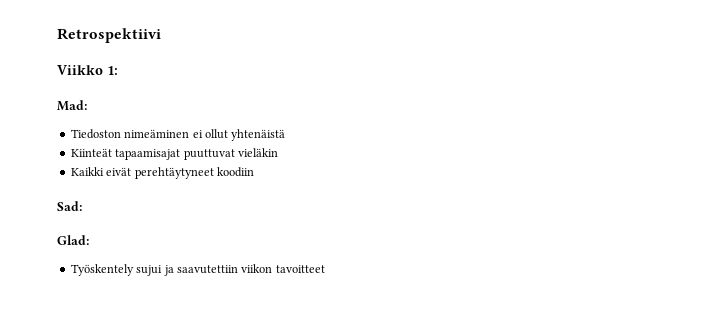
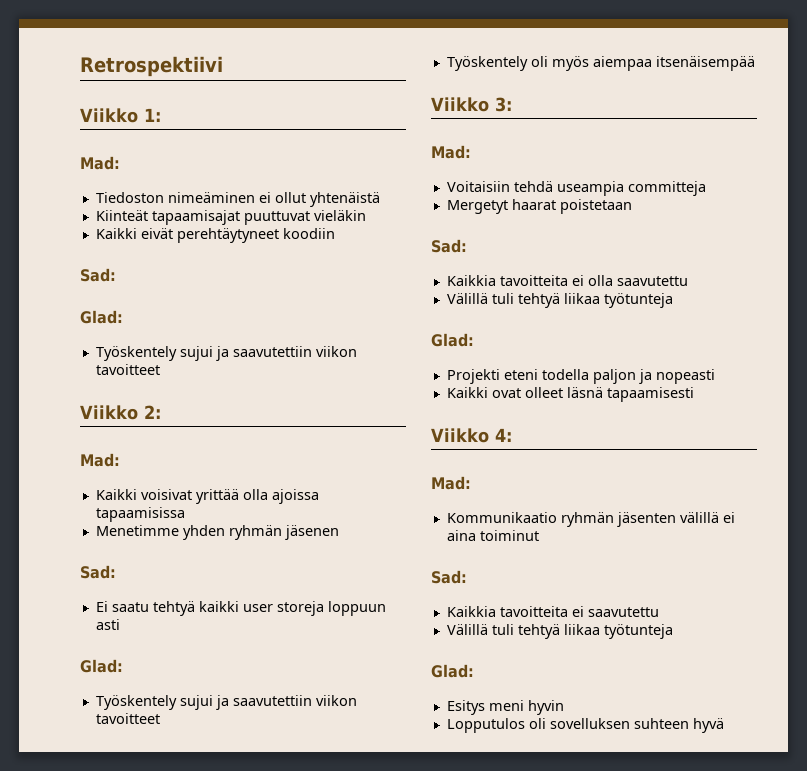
(325, 269) none -> [80,405,161,420] [80,453,120,467] [95,489,319,504] [95,507,185,522] [95,525,339,540] [80,565,116,579] [95,601,386,616] [95,619,120,630] [80,659,123,673] [95,695,357,710] [95,713,160,724] [446,56,755,71] [431,97,512,112] [431,145,471,159] [446,181,706,196] [446,199,632,214] [431,239,467,253] [446,275,688,286] [446,293,673,308] [431,333,474,347] [446,369,715,384] [446,387,694,402] [431,428,512,443] [431,476,471,490] [446,512,735,527] [446,530,539,541] [431,570,467,584] [446,606,659,617] [446,624,673,639] [431,664,474,678] [446,700,564,715] [446,718,724,733] // Viikko 2: // Mad: // Kaikki voisivat yrittää olla ajoissa tapaamisissa // Menetimme yhden ryhmän jäsenen // Sad: // Ei saatu tehtyä kaikki user storeja loppuun asti // Glad: // Työskentely sujui ja saavutettiin viikon tavoitteet // Työskentely oli myös aiempaa itsenäisempää // Viikko 3: // Mad: // Voitaisiin tehdä useampia committeja // Mergetyt haarat poistetaan // Sad: // Kaikkia tavoitteita ei olla saavutettu // Välillä tuli tehtyä liikaa työtunteja // Glad: // Projekti eteni todella paljon ja nopeasti // Kaikki ovat olleet läsnä tapaamisesti // Viikko 4: // Mad: // Kommunikaatio ryhmän jäsenten välillä ei aina toiminut // Sad: // Kaikkia tavoitteita ei saavutettu // Välillä tuli tehtyä liikaa työtunteja // Glad: // Esitys meni hyvin // Lopputulos oli sovelluksen suhteen hyvä

